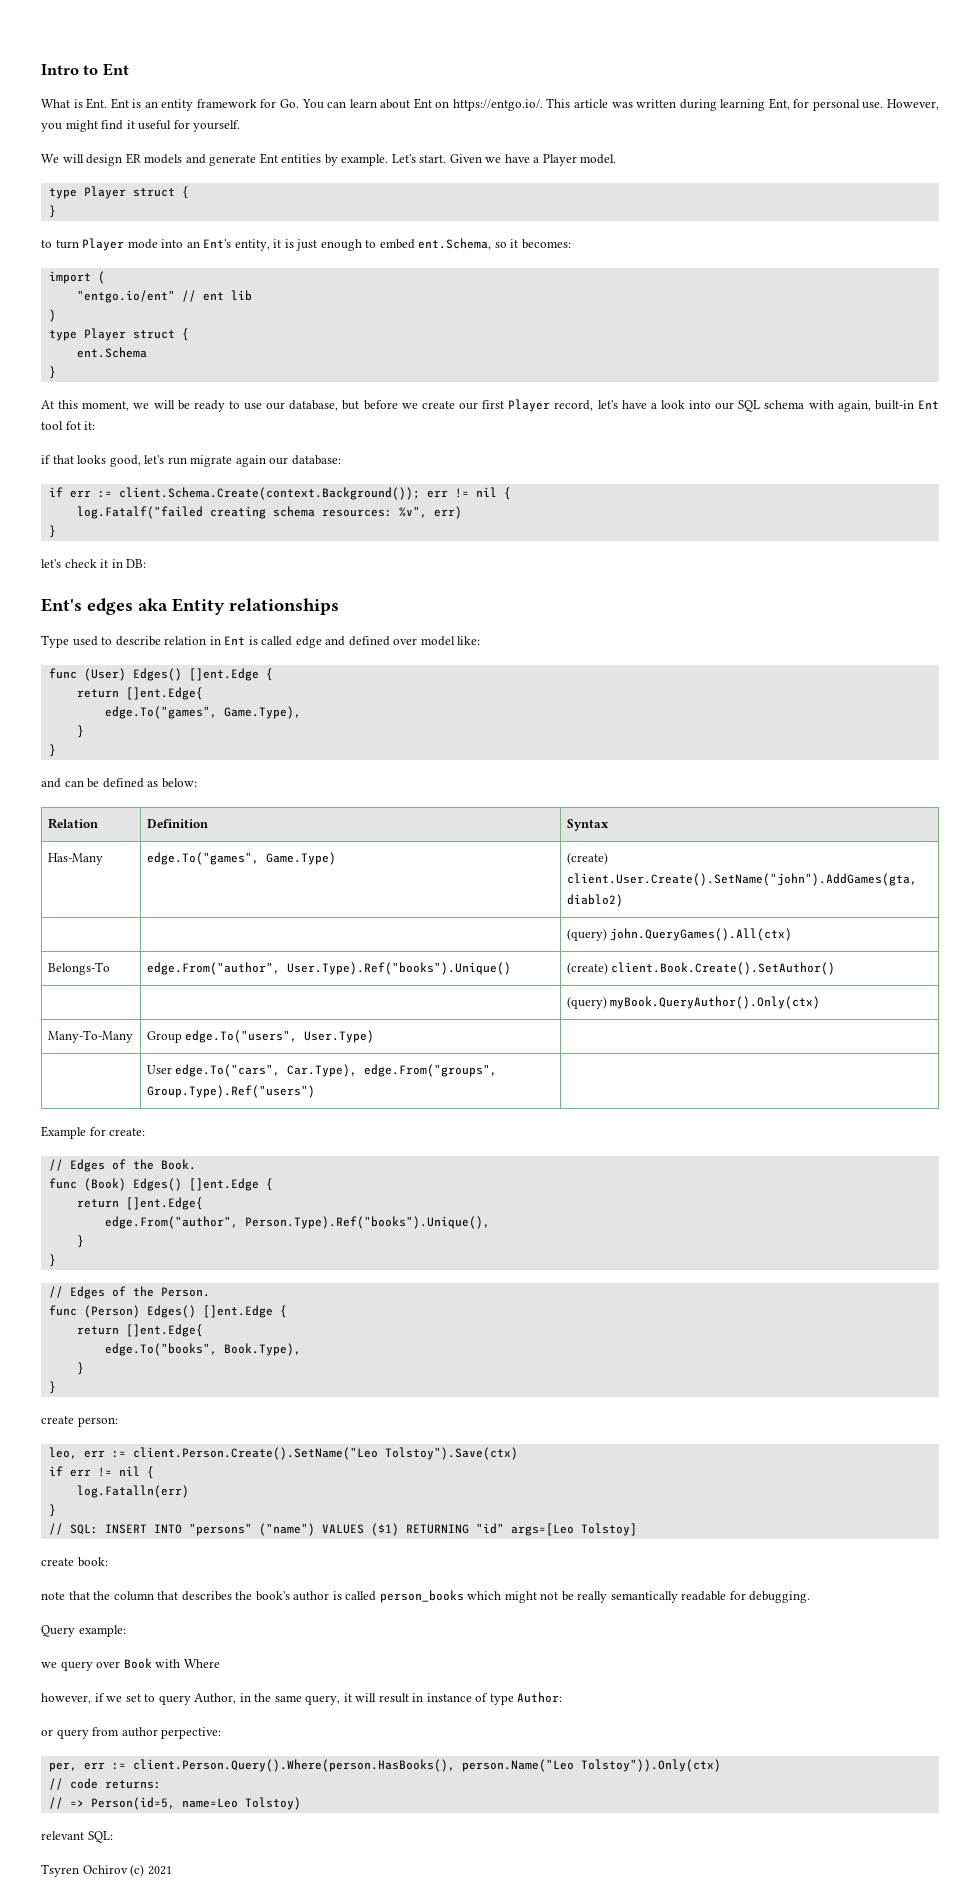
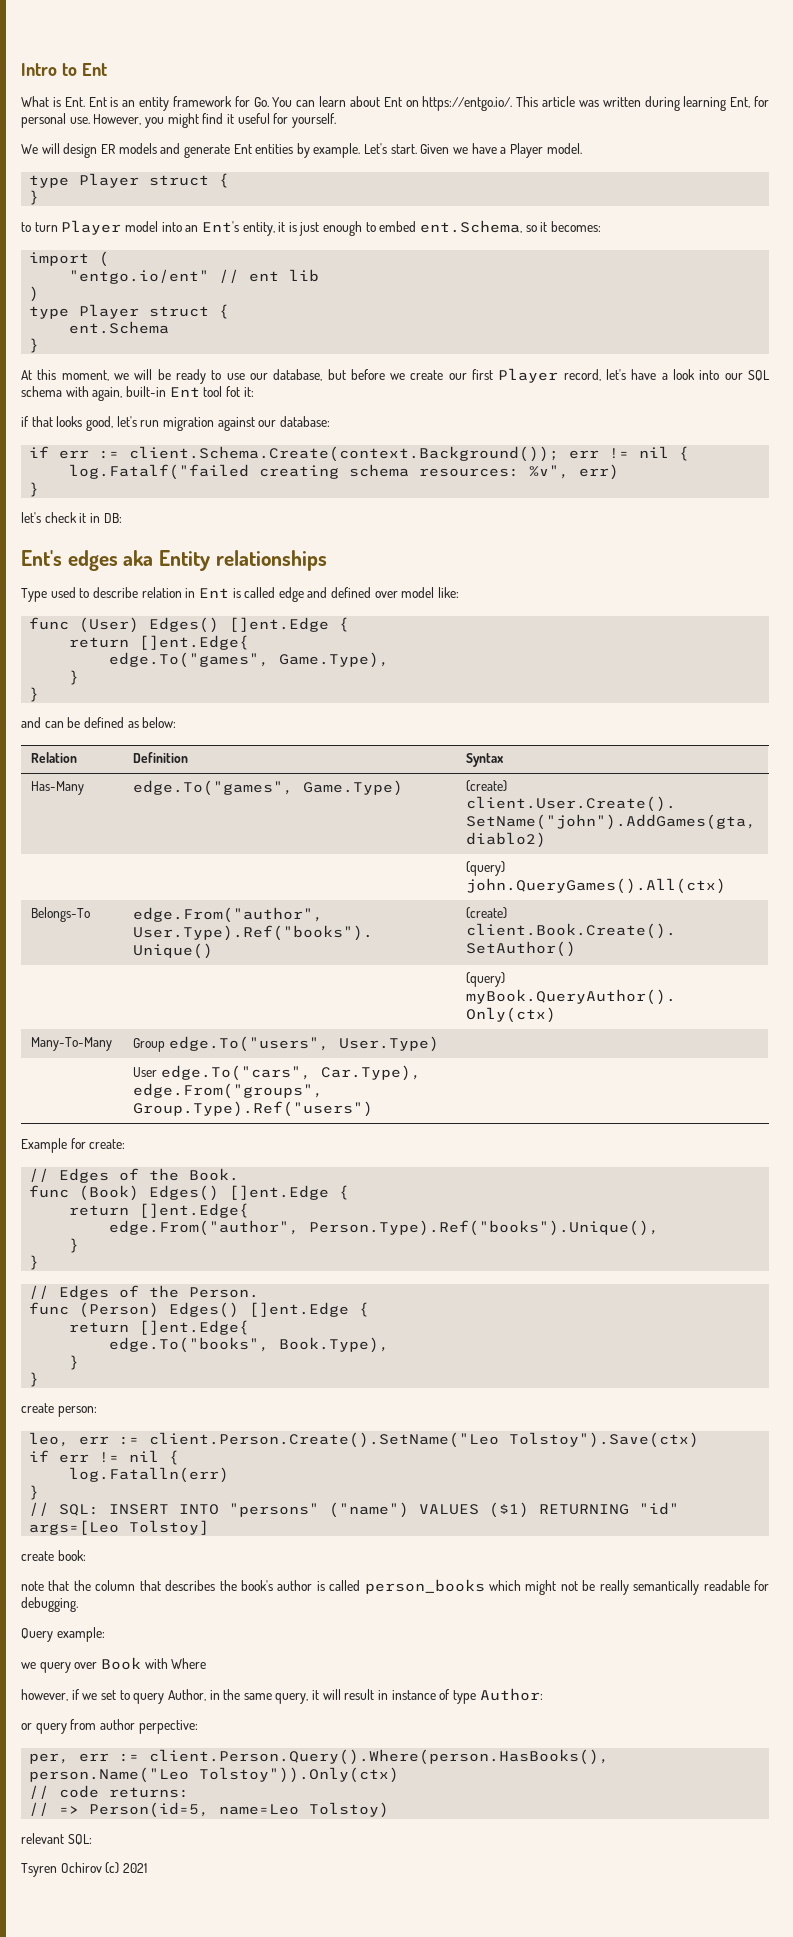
[127,239,158,249] mode -> [124,221,158,232] model
[190,455,266,467] migrate again -> [162,417,255,431] migration against

